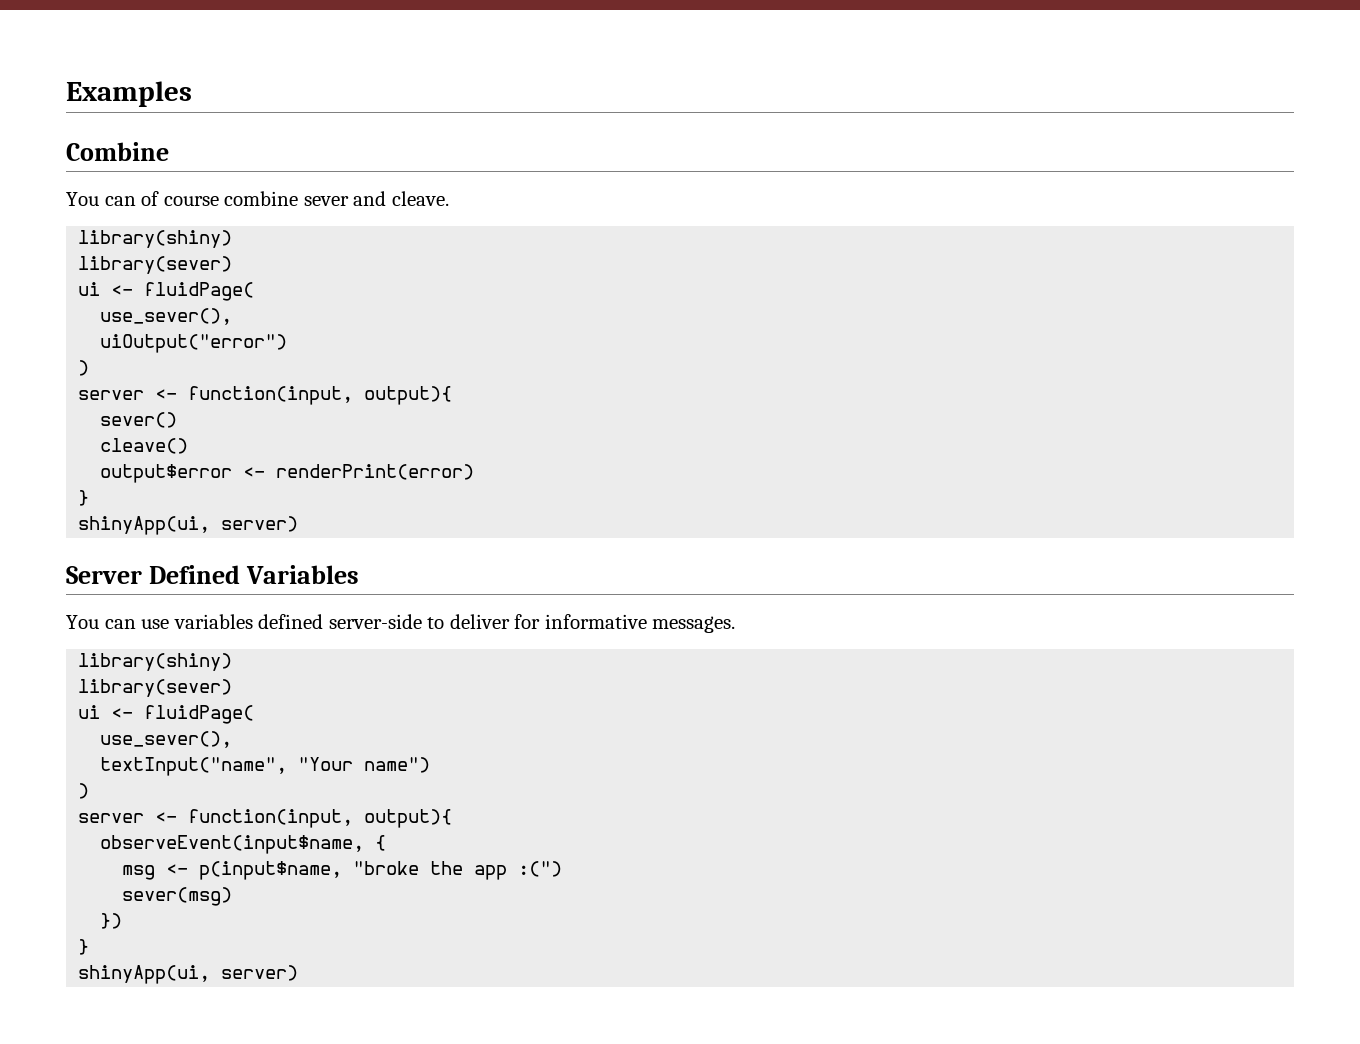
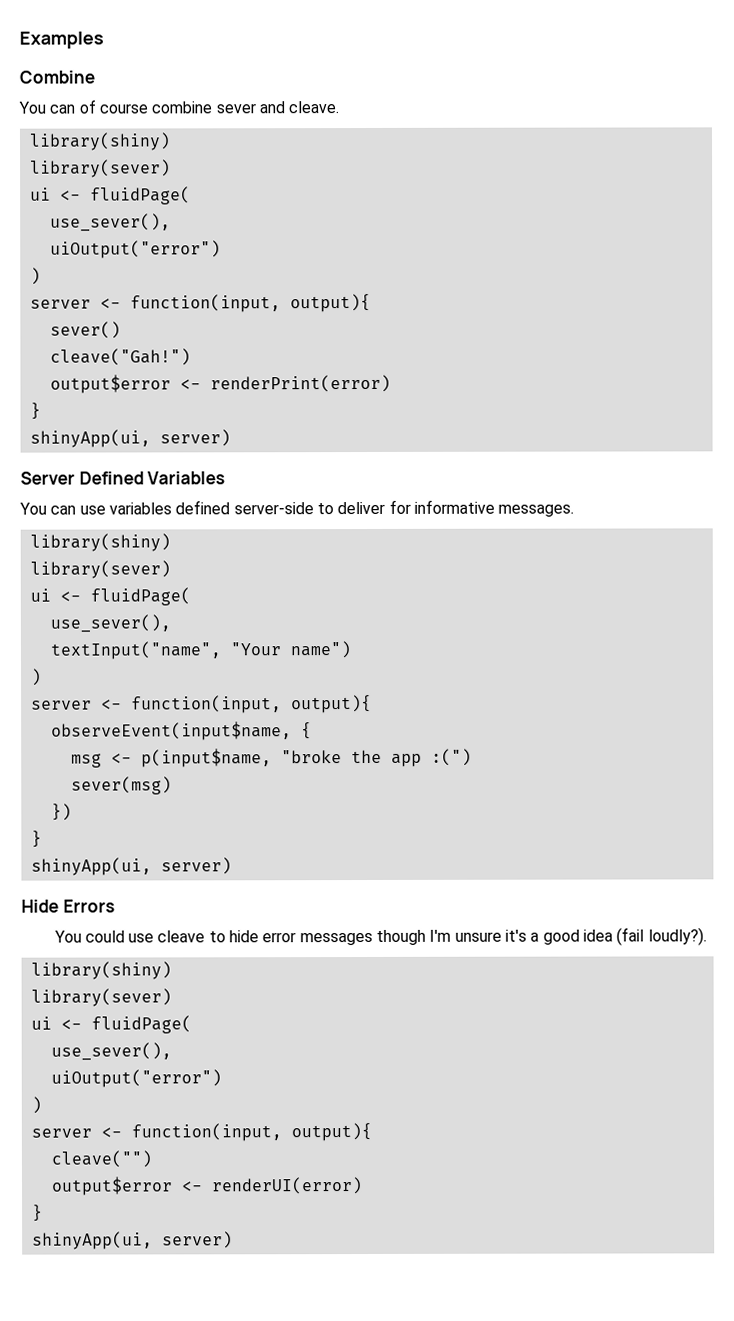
[100,438,189,454] cleave() -> [49,348,191,366] cleave("Gah!")
(299, 973) none -> [21,899,115,913] [53,927,707,946] [30,961,172,980] [30,988,172,1007] [30,1015,192,1034] [50,1042,172,1061] [50,1069,222,1088] [30,1096,42,1114] [30,1122,372,1142] [50,1150,152,1168] [50,1176,363,1196] [31,1204,43,1222] [31,1231,233,1250] // Hide Errors // You could use cleave to hide error messages though I'm unsure it's a good idea (fail loudly?). // library(shiny) // library(sever) // ui <- fluidPage( // use_sever(), // uiOutput("error") // ) // server <- function(input, output){ // cleave("") // output$error <- renderUI(error) // } // shinyApp(ui, server)

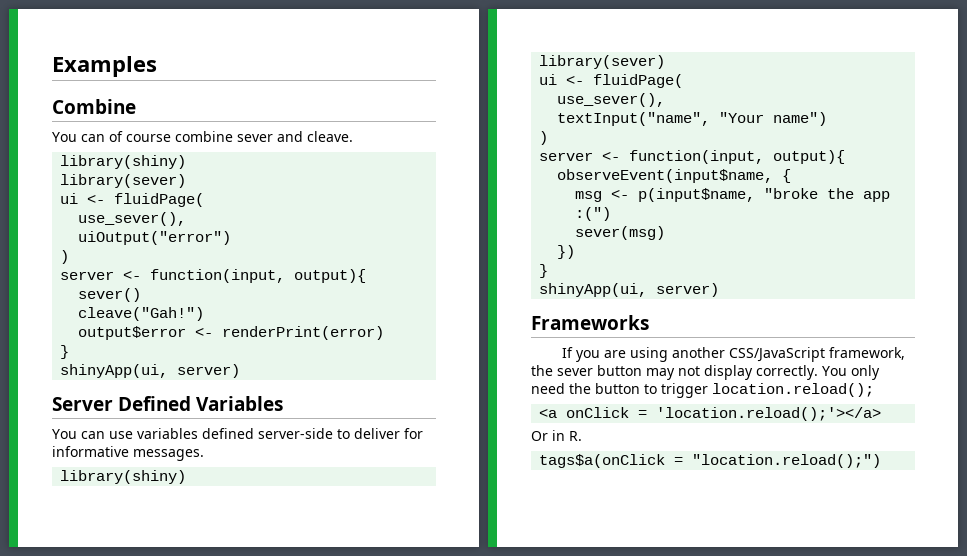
[21,899,115,913] [53,927,707,946] [30,961,172,980] [30,988,172,1007] [30,1015,192,1034] [50,1042,172,1061] [50,1069,222,1088] [30,1096,42,1114] [30,1122,372,1142] [50,1150,152,1168] [50,1176,363,1196] [31,1204,43,1222] [31,1231,233,1250] Hide Errors // You could use cleave to hide error messages though I'm unsure it's a good idea (fail loudly?). // library(shiny) // library(sever) // ui <- fluidPage( // use_sever(), // uiOutput("error") // ) // server <- function(input, output){ // cleave("") // output$error <- renderUI(error) // } // shinyApp(ui, server) -> [531,315,649,330] [562,347,906,362] [531,365,880,380] [531,383,874,398] [539,407,882,421] [531,430,582,441] [539,454,882,468] Frameworks // If you are using another CSS/JavaScript framework, the sever button may not display correctly. You only need the button to trigger location.reload(); // <a onClick = 'location.reload();'></a> // Or in R. // tags$a(onClick = "location.reload();")

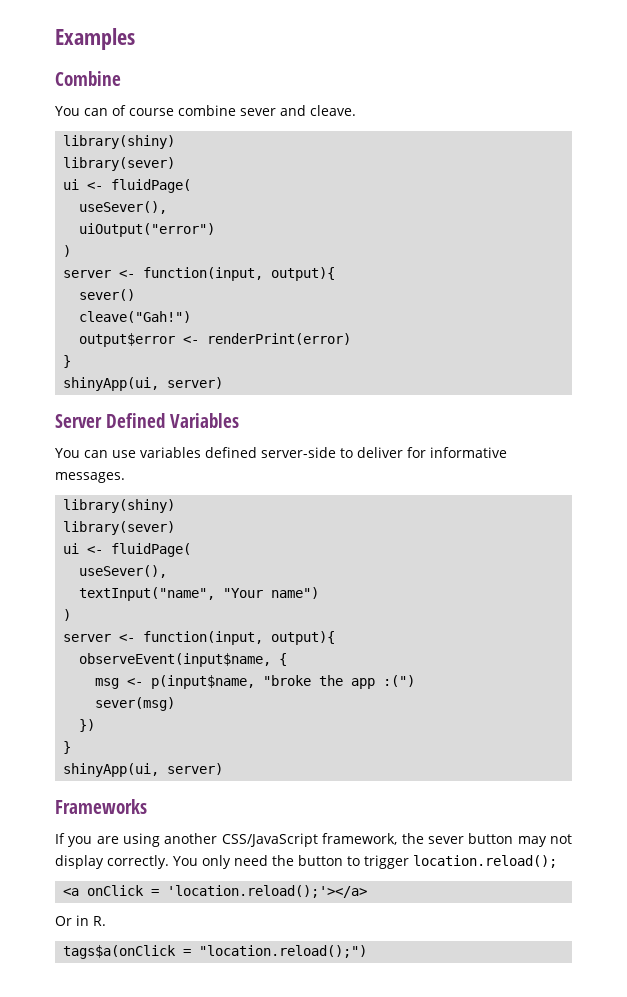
[78,212,187,226] use_sever(), -> [79,201,168,214] useSever(),
[557,93,666,107] use_sever(), -> [79,565,168,578] useSever(),

